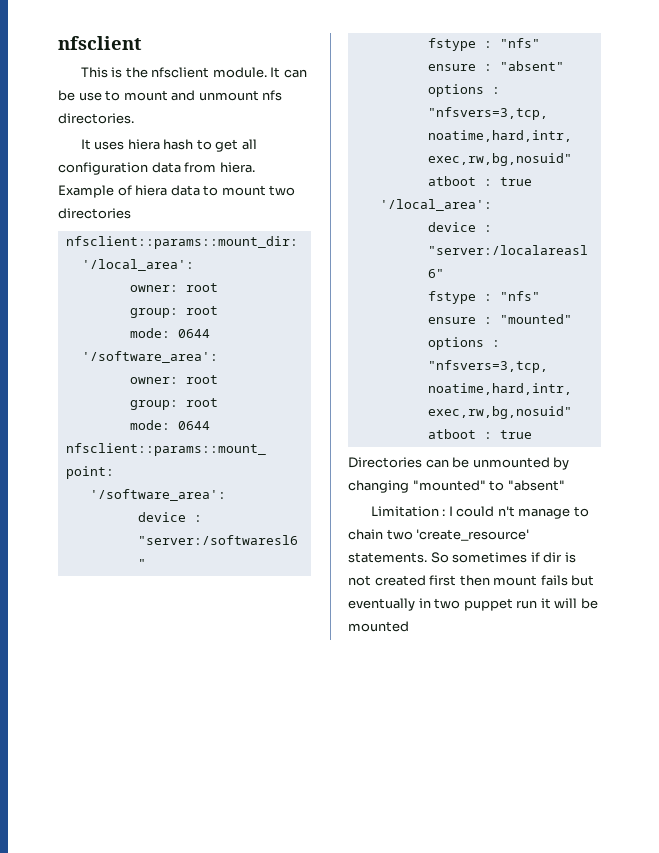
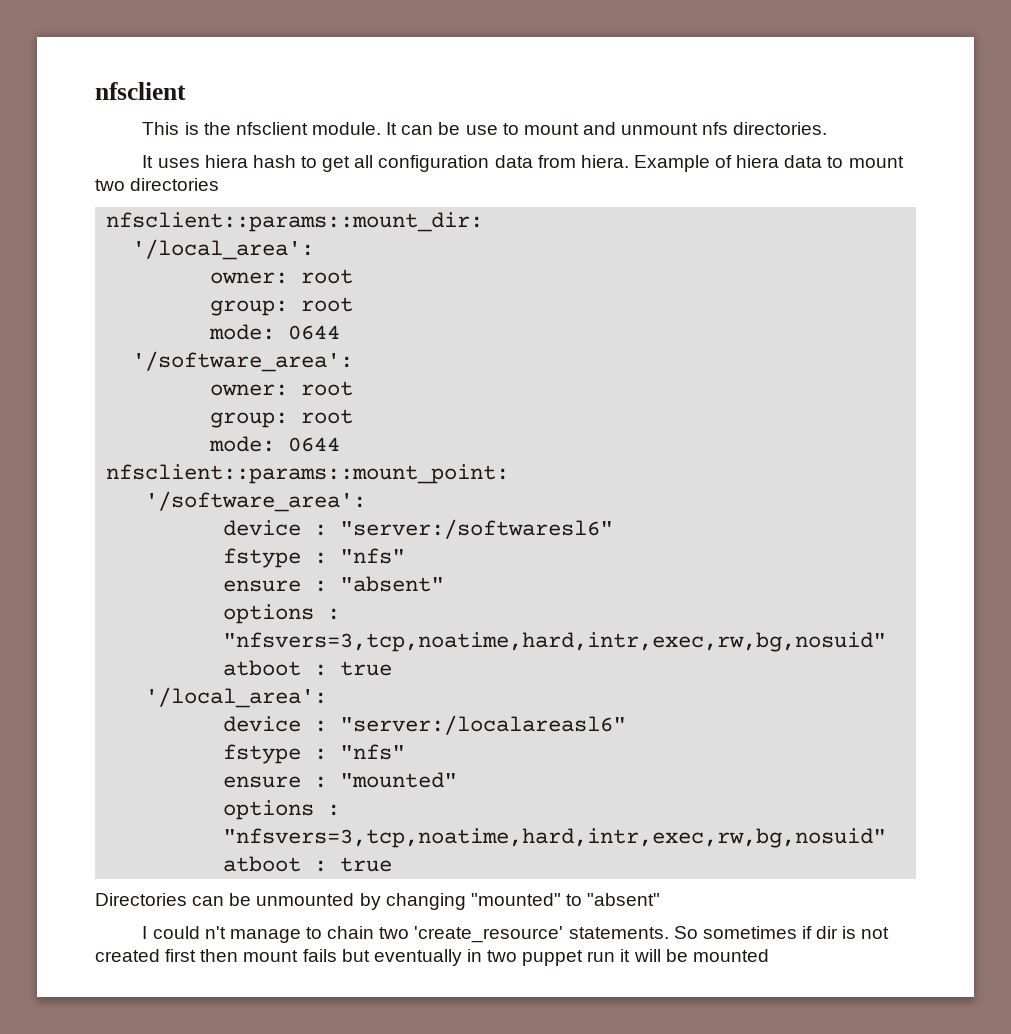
[370,506,446,517] Limitation : -> (661, 899) none

